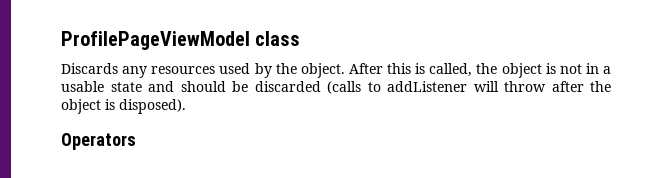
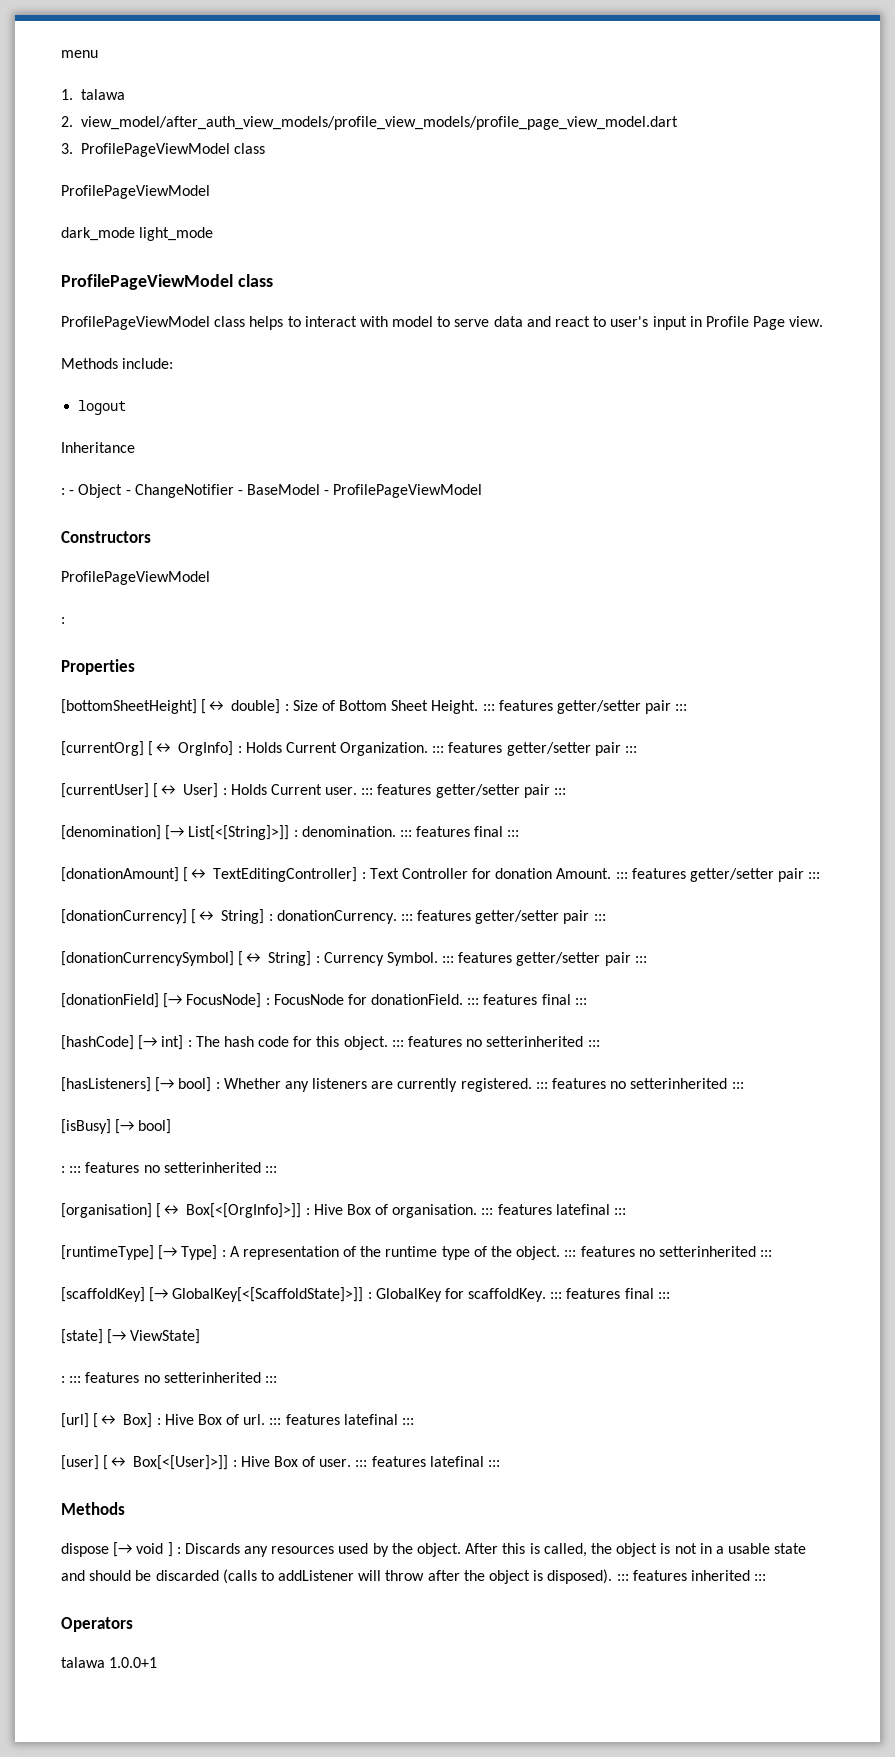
[61,31,301,50] ProfilePageViewModel class // -> [61,50,98,58] [61,89,125,100] [61,116,678,130] [61,143,265,157] [61,185,210,199] [61,227,214,241] [61,274,273,290] [61,316,824,330] [61,358,174,369] [78,400,127,415] [61,442,135,453] [61,484,483,498] [61,531,151,543] [61,571,210,585] [61,617,65,624] [61,659,135,675] [61,699,688,714] [61,741,638,756] [61,783,567,798] [61,825,520,840] [61,867,821,882] [61,909,606,924] [61,951,647,966] [61,993,587,1008] [61,1035,600,1050] [61,1077,744,1092] [61,1119,172,1134] [61,1162,277,1173] [61,1203,627,1218] [61,1245,773,1260] [61,1287,670,1302] [61,1329,201,1344] [61,1372,277,1383] [61,1413,415,1428] [61,1455,501,1470] [61,1502,125,1515] [61,1542,181,1557] menu // 1. talawa // 2. view_model/after_auth_view_models/profile_view_models/profile_page_view_model.dart // 3. ProfilePageViewModel class // ProfilePageViewModel // dark_mode light_mode // ProfilePageViewModel class // ProfilePageViewModel class helps to interact with model to serve data and react to user's input in Profile Page view. // Methods include: // logout // Inheritance // : - Object - ChangeNotifier - BaseModel - ProfilePageViewModel // Constructors // ProfilePageViewModel // : // Properties // [bottomSheetHeight] [↔ double] : Size of Bottom Sheet Height. ::: features getter/setter pair ::: // [currentOrg] [↔ OrgInfo] : Holds Current Organization. ::: features getter/setter pair ::: // [currentUser] [↔ User] : Holds Current user. ::: features getter/setter pair ::: // [denomination] [→ List[<[String]>]] : denomination. ::: features final ::: // [donationAmount] [↔ TextEditingController] : Text Controller for donation Amount. ::: features getter/setter pair ::: // [donationCurrency] [↔ String] : donationCurrency. ::: features getter/setter pair ::: // [donationCurrencySymbol] [↔ String] : Currency Symbol. ::: features getter/setter pair ::: // [donationField] [→ FocusNode] : FocusNode for donationField. ::: features final ::: // [hashCode] [→ int] : The hash code for this object. ::: features no setterinherited ::: // [hasListeners] [→ bool] : Whether any listeners are currently registered. ::: features no setterinherited ::: // [isBusy] [→ bool] // : ::: features no setterinherited ::: // [organisation] [↔ Box[<[OrgInfo]>]] : Hive Box of organisation. ::: features latefinal ::: // [runtimeType] [→ Type] : A representation of the runtime type of the object. ::: features no setterinherited ::: // [scaffoldKey] [→ GlobalKey[<[ScaffoldState]>]] : GlobalKey for scaffoldKey. ::: features final ::: // [state] [→ ViewState] // : ::: features no setterinherited ::: // [url] [↔ Box] : Hive Box of url. ::: features latefinal ::: // [user] [↔ Box[<[User]>]] : Hive Box of user. ::: features latefinal ::: // Methods // dispose [→ void ] :
(186, 106) none -> [616,1570,767,1581] ::: features inherited :::
(136, 141) none -> [61,1657,158,1668] // talawa 1.0.0+1

